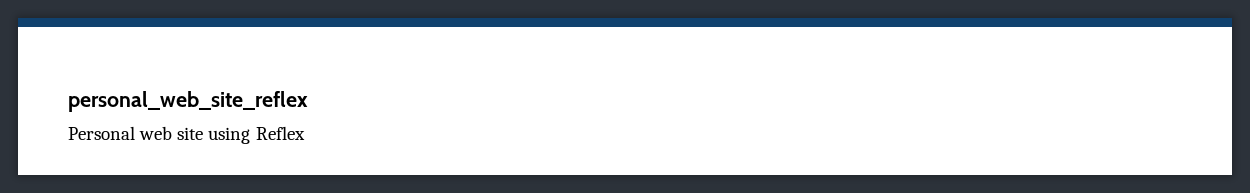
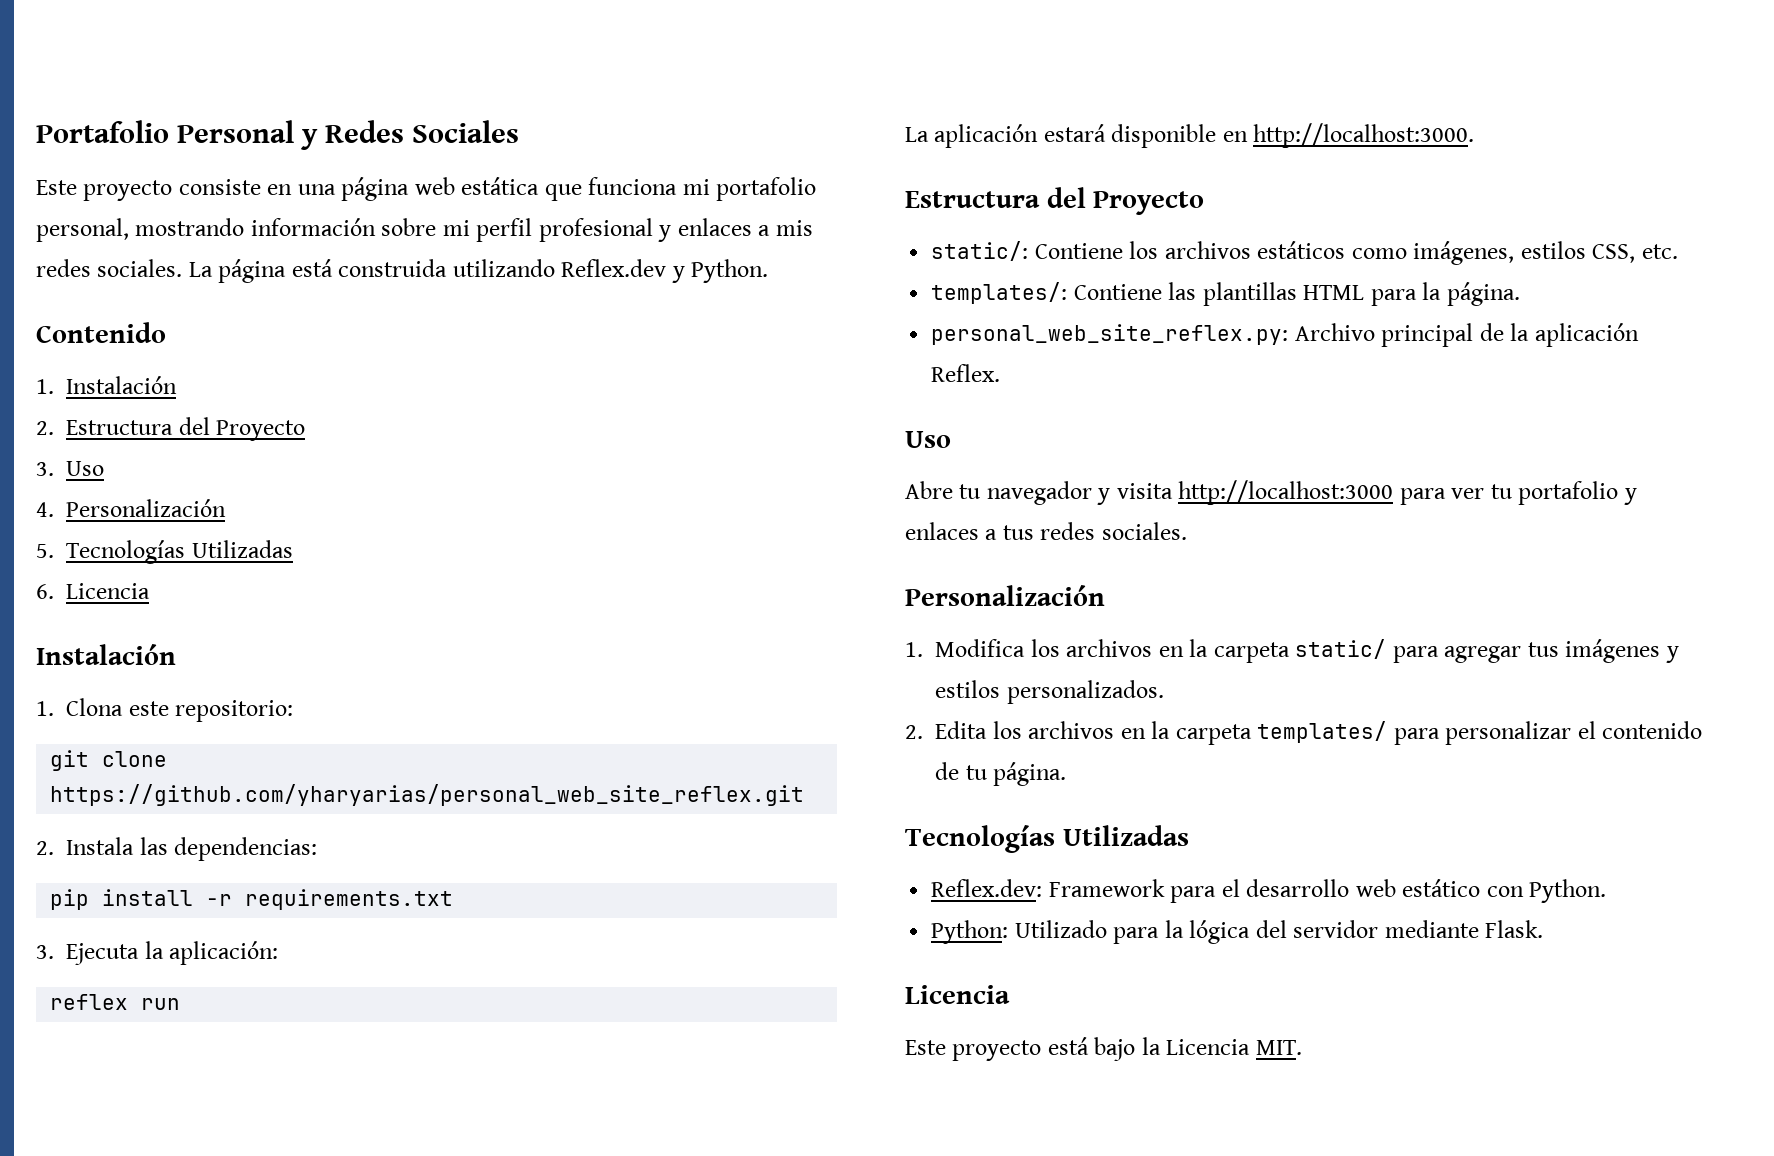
[68,91,308,112] [68,126,305,144] personal_web_site_reflex // Personal web site using Reflex -> [36,120,520,150] [36,177,817,201] [36,218,813,242] [36,259,769,283] [36,322,166,343] [36,376,178,394] [36,417,306,441] [36,461,105,476] [36,499,227,517] [36,540,293,564] [36,583,151,599] [36,644,176,665] [36,698,294,722] [50,750,168,771] [50,784,805,806] [36,837,318,861] [50,889,454,910] [36,941,279,965] [50,994,181,1010] [905,123,1475,148] [905,187,1205,215] [931,241,1678,265] [931,282,1520,306] [931,323,1639,347] [931,364,1001,382] [905,431,951,448] [905,480,1637,505] [905,522,1187,540] [905,585,1105,606] [905,639,1679,663] [935,680,1164,704] [905,721,1703,745] [935,762,1067,786] [905,825,1189,853] [931,879,1607,903] [931,920,1544,944] [905,985,1010,1004] [905,1037,1302,1061] Portafolio Personal y Redes Sociales // Este proyecto consiste en una página web estática que funciona mi portafolio personal, mostrando información sobre mi perfil profesional y enlaces a mis redes sociales. La página está construida utilizando Reflex.dev y Python. // Contenido // 1. Instalación // 2. Estructura del Proyecto // 3. Uso // 4. Personalización // 5. Tecnologías Utilizadas // 6. Licencia // Instalación // 1. Clona este repositorio: // git clone https://github.com/yharyarias/personal_web_site_reflex.git // 2. Instala las dependencias: // pip install -r requirements.txt // 3. Ejecuta la aplicación: // reflex run // La aplicación estará disponible en http://localhost:3000. // Estructura del Proyecto // static/: Contiene los archivos estáticos como imágenes, estilos CSS, etc. // templates/: Contiene las plantillas HTML para la página. // personal_web_site_reflex.py: Archivo principal de la aplicación Reflex. // Uso // Abre tu navegador y visita http://localhost:3000 para ver tu portafolio y enlaces a tus redes sociales. // Personalización // 1. Modifica los archivos en la carpeta static/ para agregar tus imágenes y estilos personalizados. // 2. Edita los archivos en la carpeta templates/ para personalizar el contenido de tu página. // Tecnologías Utilizadas // Reflex.dev: Framework para el desarrollo web estático con Python. // Python: Utilizado para la lógica del servidor mediante Flask. // Licencia // Este proyecto está bajo la Licencia MIT.

